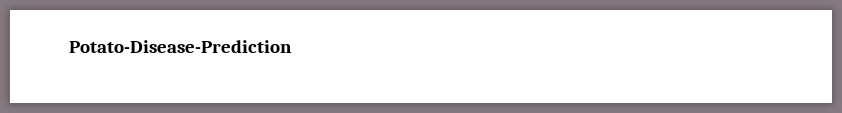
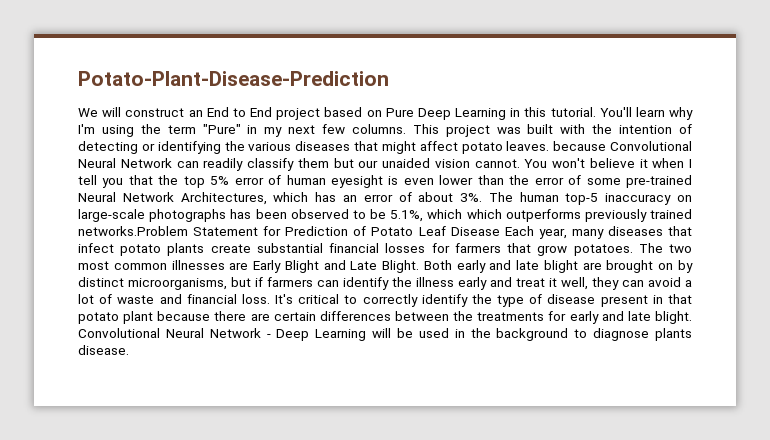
[69,40,292,53] Potato-Disease-Prediction -> [78,71,389,86] [78,107,693,120] [78,124,692,137] [78,141,692,154] [78,158,692,171] [78,175,693,188] [78,192,692,205] [78,209,693,222] [78,226,692,239] [78,243,692,256] [78,260,693,273] [78,277,692,290] [78,294,692,307] [78,311,692,324] [78,328,692,341] [78,345,129,355] Potato-Plant-Disease-Prediction // We will construct an End to End project based on Pure Deep Learning in this tutorial. You'll learn why I'm using the term "Pure" in my next few columns. This project was built with the intention of detecting or identifying the various diseases that might affect potato leaves. because Convolutional Neural Network can readily classify them but our unaided vision cannot. You won't believe it when I tell you that the top 5% error of human eyesight is even lower than the error of some pre-trained Neural Network Architectures, which has an error of about 3%. The human top-5 inaccuracy on large-scale photographs has been observed to be 5.1%, which which outperforms previously trained networks.Problem Statement for Prediction of Potato Leaf Disease Each year, many diseases that infect potato plants create substantial financial losses for farmers that grow potatoes. The two most common illnesses are Early Blight and Late Blight. Both early and late blight are brought on by distinct microorganisms, but if farmers can identify the illness early and treat it well, they can avoid a lot of waste and financial loss. It's critical to correctly identify the type of disease present in that potato plant because there are certain differences between the treatments for early and late blight. Convolutional Neural Network - Deep Learning will be used in the background to diagnose plants disease.

